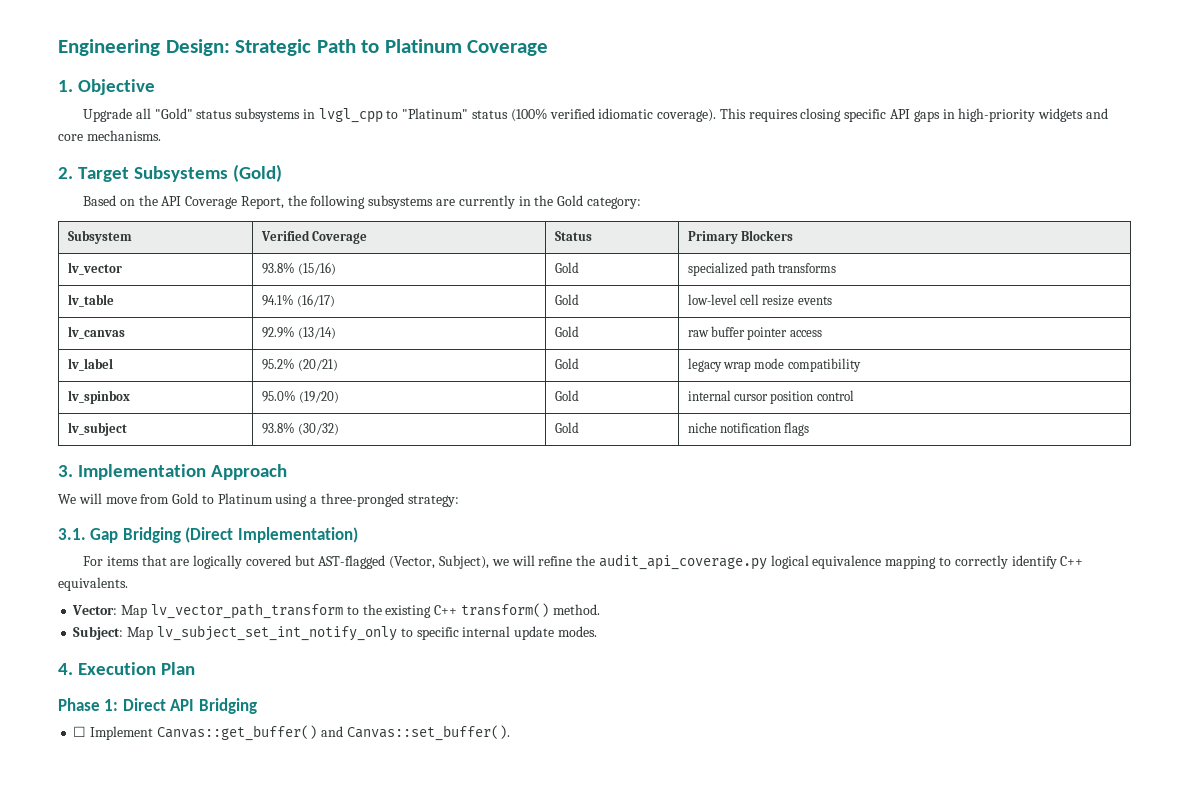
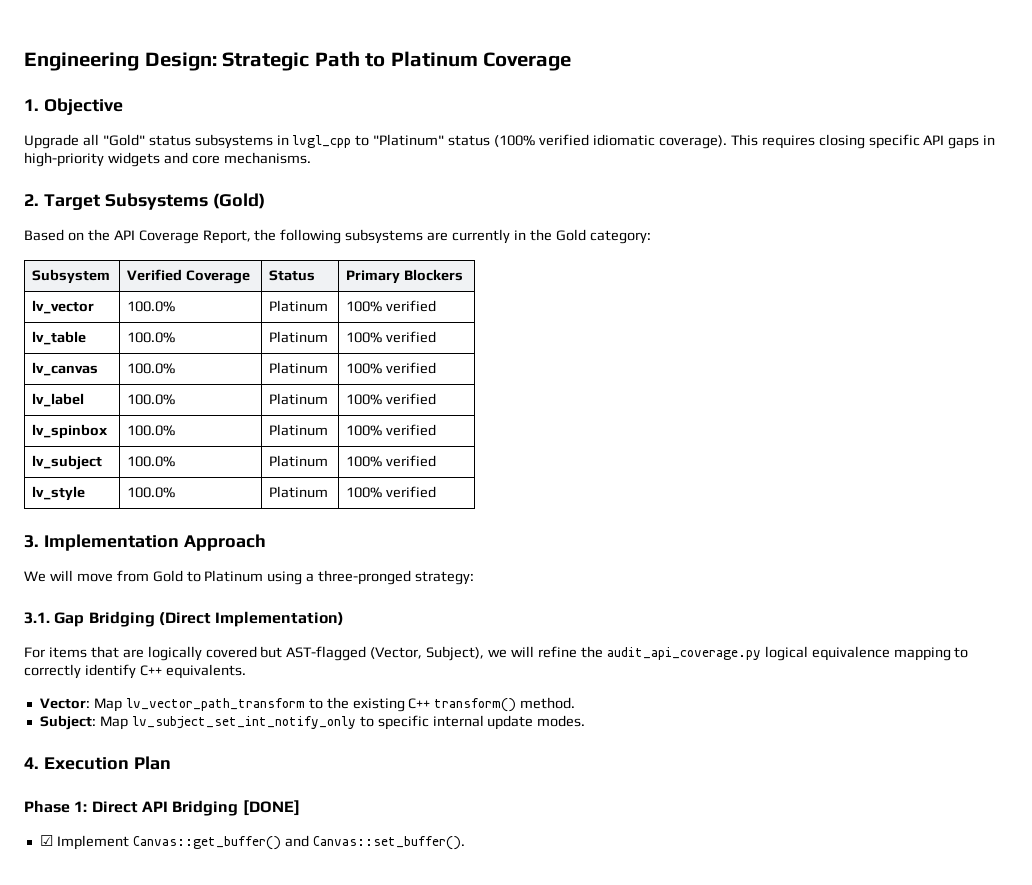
[261,262,337,275] [554,262,579,273] [687,262,837,276] [67,294,114,307] [261,294,336,307] [554,294,579,305] [687,294,832,306] [67,326,125,339] [261,326,337,339] [554,326,579,337] [687,326,822,340] [67,358,113,371] [261,358,339,371] [554,358,579,369] [687,358,861,372] [67,390,130,404] [261,390,340,403] [554,390,579,401] [687,390,854,404] [67,422,127,436] [261,422,340,435] [554,422,579,433] [687,422,810,436] 93.8% (15/16) | Gold | specialized path transforms // lv_table | 94.1% (16/17) | Gold | low-level cell resize events // lv_canvas | 92.9% (13/14) | Gold | raw buffer pointer access // lv_label | 95.2% (20/21) | Gold | legacy wrap mode compatibility // lv_spinbox | 95.0% (19/20) | Gold | internal cursor position control // lv_subject | 93.8% (30/32) | Gold | niche notification flags -> [127,301,176,312] [269,300,329,312] [346,300,437,312] [32,331,87,345] [127,332,176,343] [269,331,329,343] [346,331,437,343] [32,362,99,376] [127,363,176,374] [269,362,329,374] [346,362,437,374] [32,393,85,407] [127,394,176,405] [269,393,329,405] [346,393,437,405] [32,424,109,439] [127,425,176,436] [269,424,329,436] [346,424,437,436] [32,455,103,470] [127,456,176,467] [269,455,329,467] [346,455,437,467] [32,486,86,501] [127,487,176,498] [269,486,329,498] [346,486,437,498] 100.0% | Platinum | 100% verified // lv_table | 100.0% | Platinum | 100% verified // lv_canvas | 100.0% | Platinum | 100% verified // lv_label | 100.0% | Platinum | 100% verified // lv_spinbox | 100.0% | Platinum | 100% verified // lv_subject | 100.0% | Platinum | 100% verified // lv_style | 100.0% | Platinum | 100% verified
[73,726,87,737] // ☐ -> [242,800,300,816] [39,835,53,846] [DONE] // ☑

